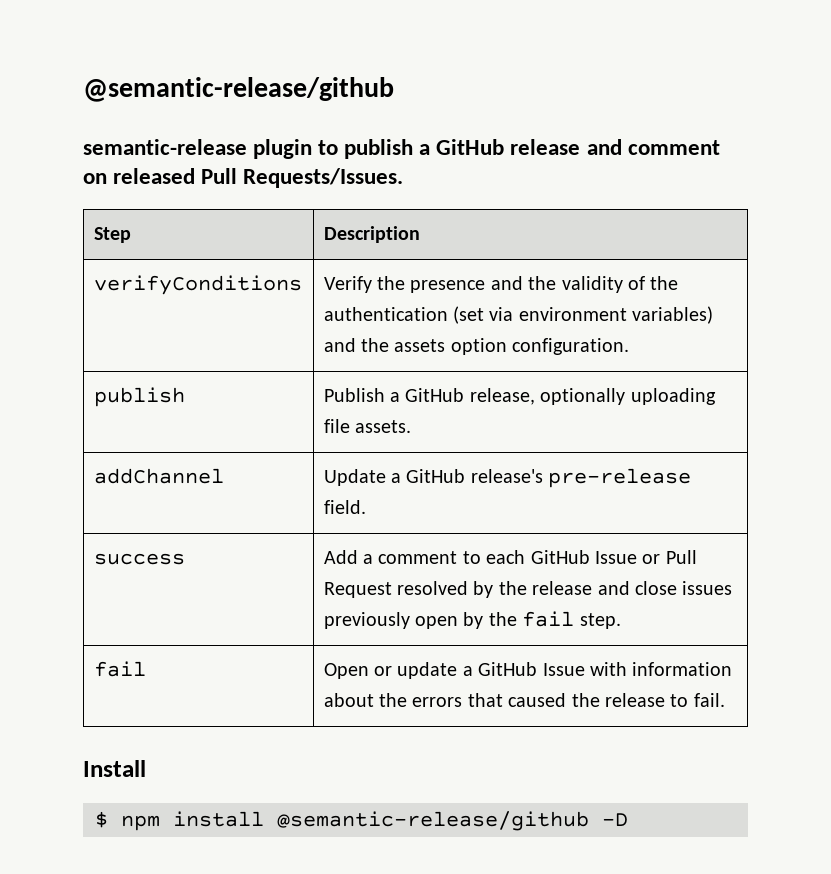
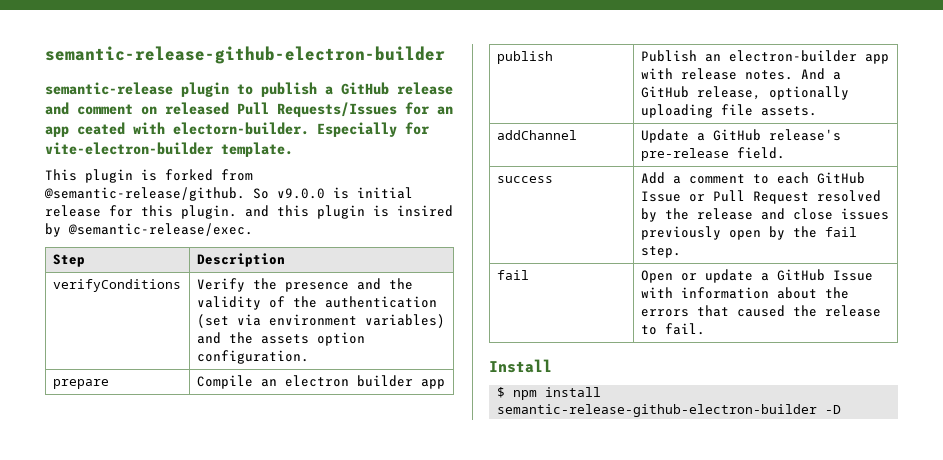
[83,77,394,102] @semantic-release/github -> [45,46,445,64] semantic-release-github-electron-builder
[243,168,404,188] Requests/Issues. -> [277,102,453,117] [45,122,430,137] [45,142,293,157] [45,169,253,183] [44,187,413,201] [45,205,453,219] [45,223,253,237] Requests/Issues for an app ceated with electorn-builder. Especially for vite-electron-builder template. // This plugin is forked from @semantic-release/github. So v9.0.0 is initial release for this plugin. and this plugin is insired by @semantic-release/exec.
[93,387,185,407] [323,388,385,402] publish | Publish -> [52,379,109,389] [196,375,445,389] [496,51,553,64] [640,50,889,64] [640,68,825,80] prepare | Compile an electron builder app // publish | Publish an electron-builder app with release notes. And
[277,811,589,831] @semantic-release/github -> [497,404,818,417] semantic-release-github-electron-builder

